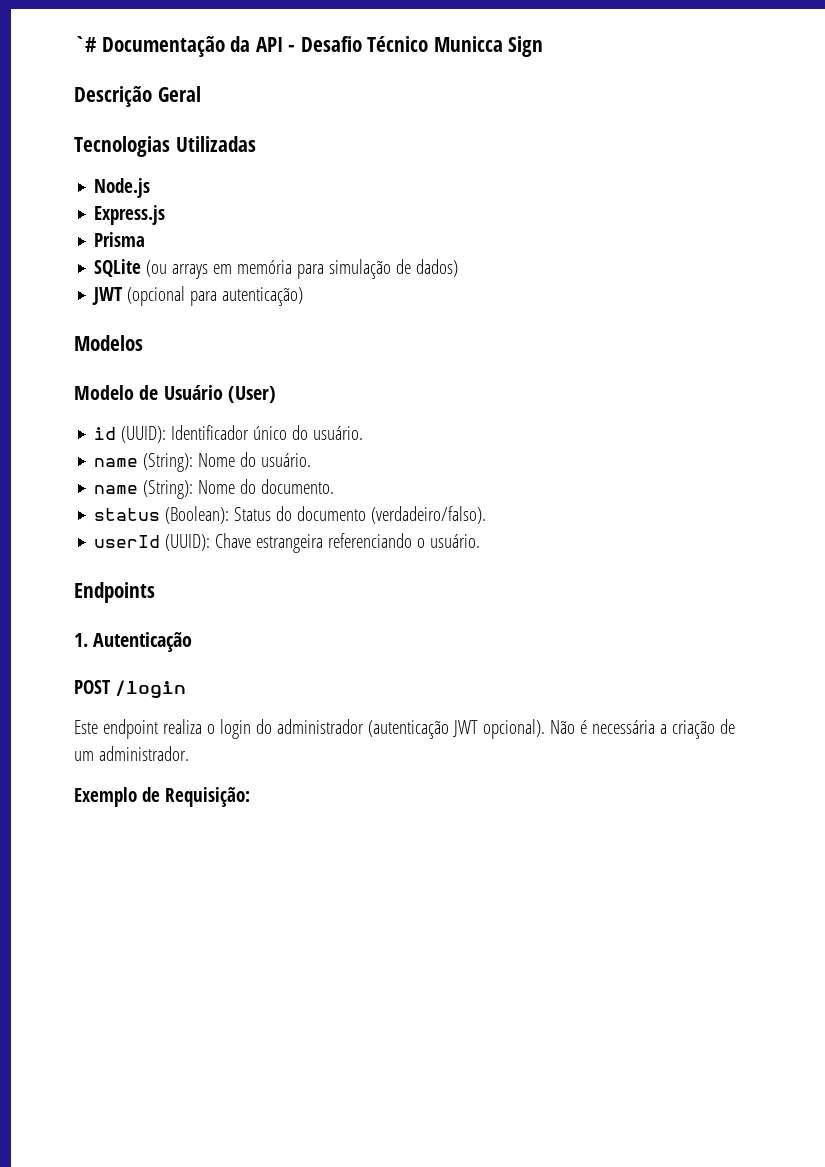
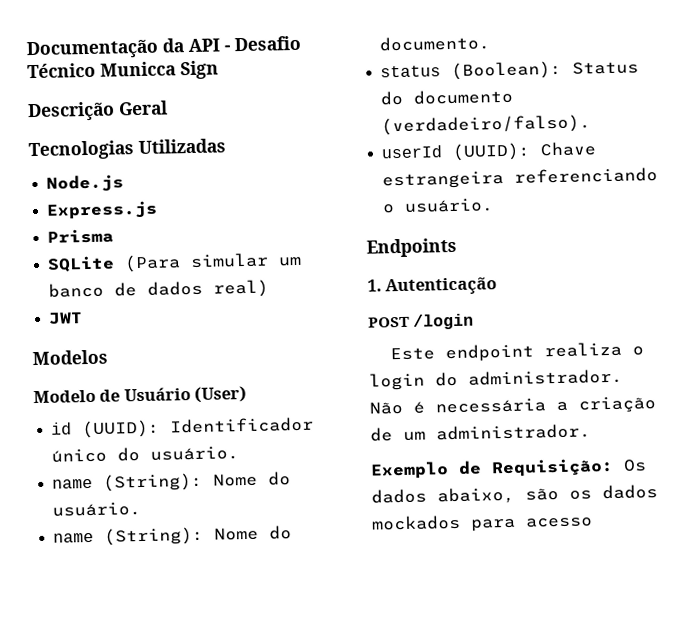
[74,36,97,52] `# -> (26, 50) none
[146,259,459,279] [92,286,304,306] (ou arrays em memória para simulação de dados) // JWT (opcional para autenticação) -> [124,252,303,273] [48,279,270,298] [48,312,84,325] (Para simular um banco de dados real) // JWT
[276,719,545,739] administrador (autenticação JWT opcional). -> [468,368,623,386] administrador.
(250, 797) none -> [623,459,647,472] [371,484,658,505] [371,514,593,532] Os dados abaixo, são os dados mockados para acesso

